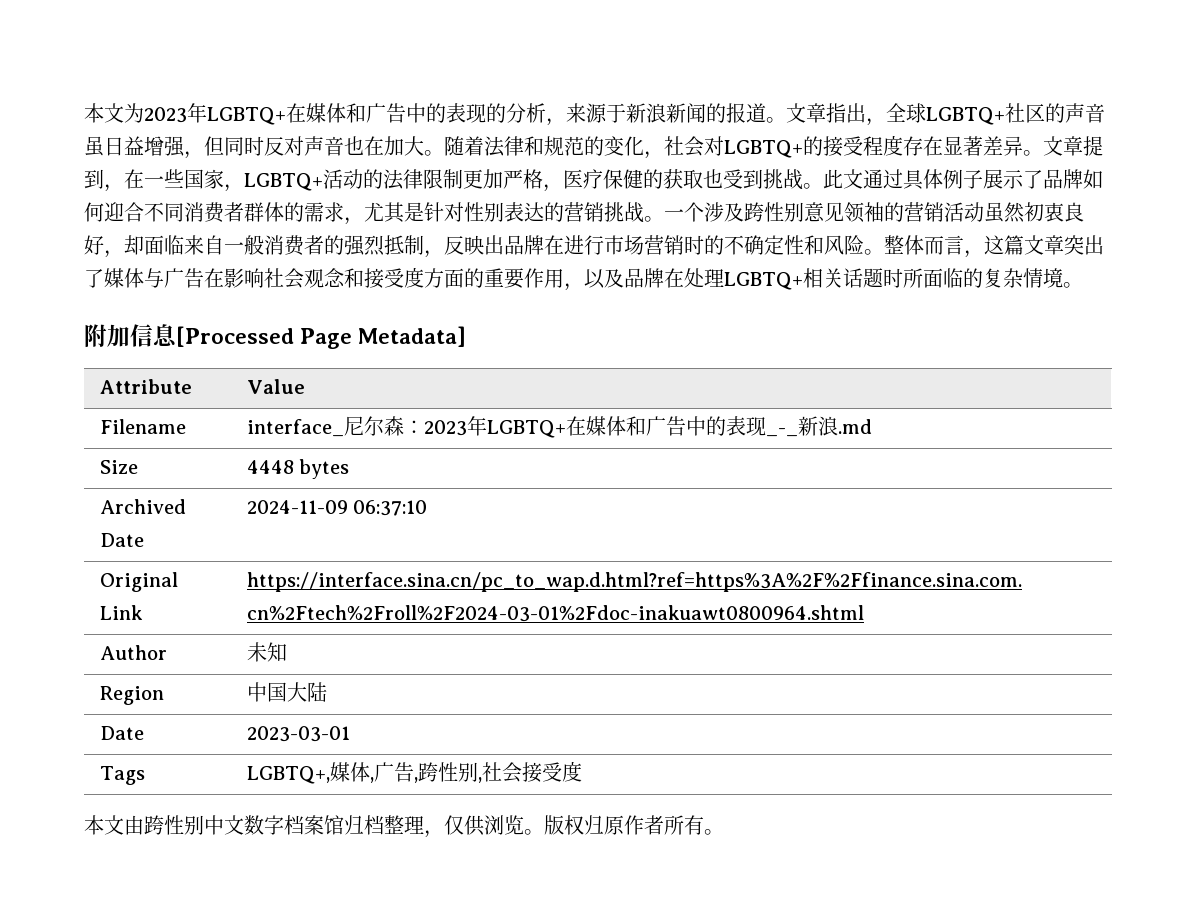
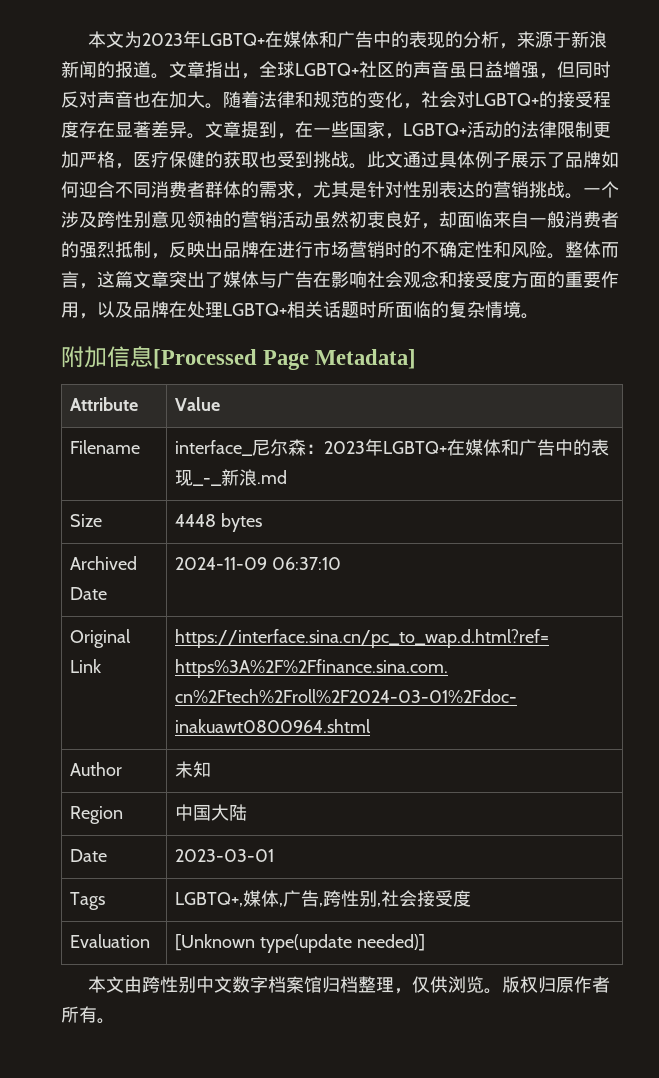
(582, 771) none -> [69,934,150,948] [174,934,425,953] // Evaluation | [Unknown type(update needed)]

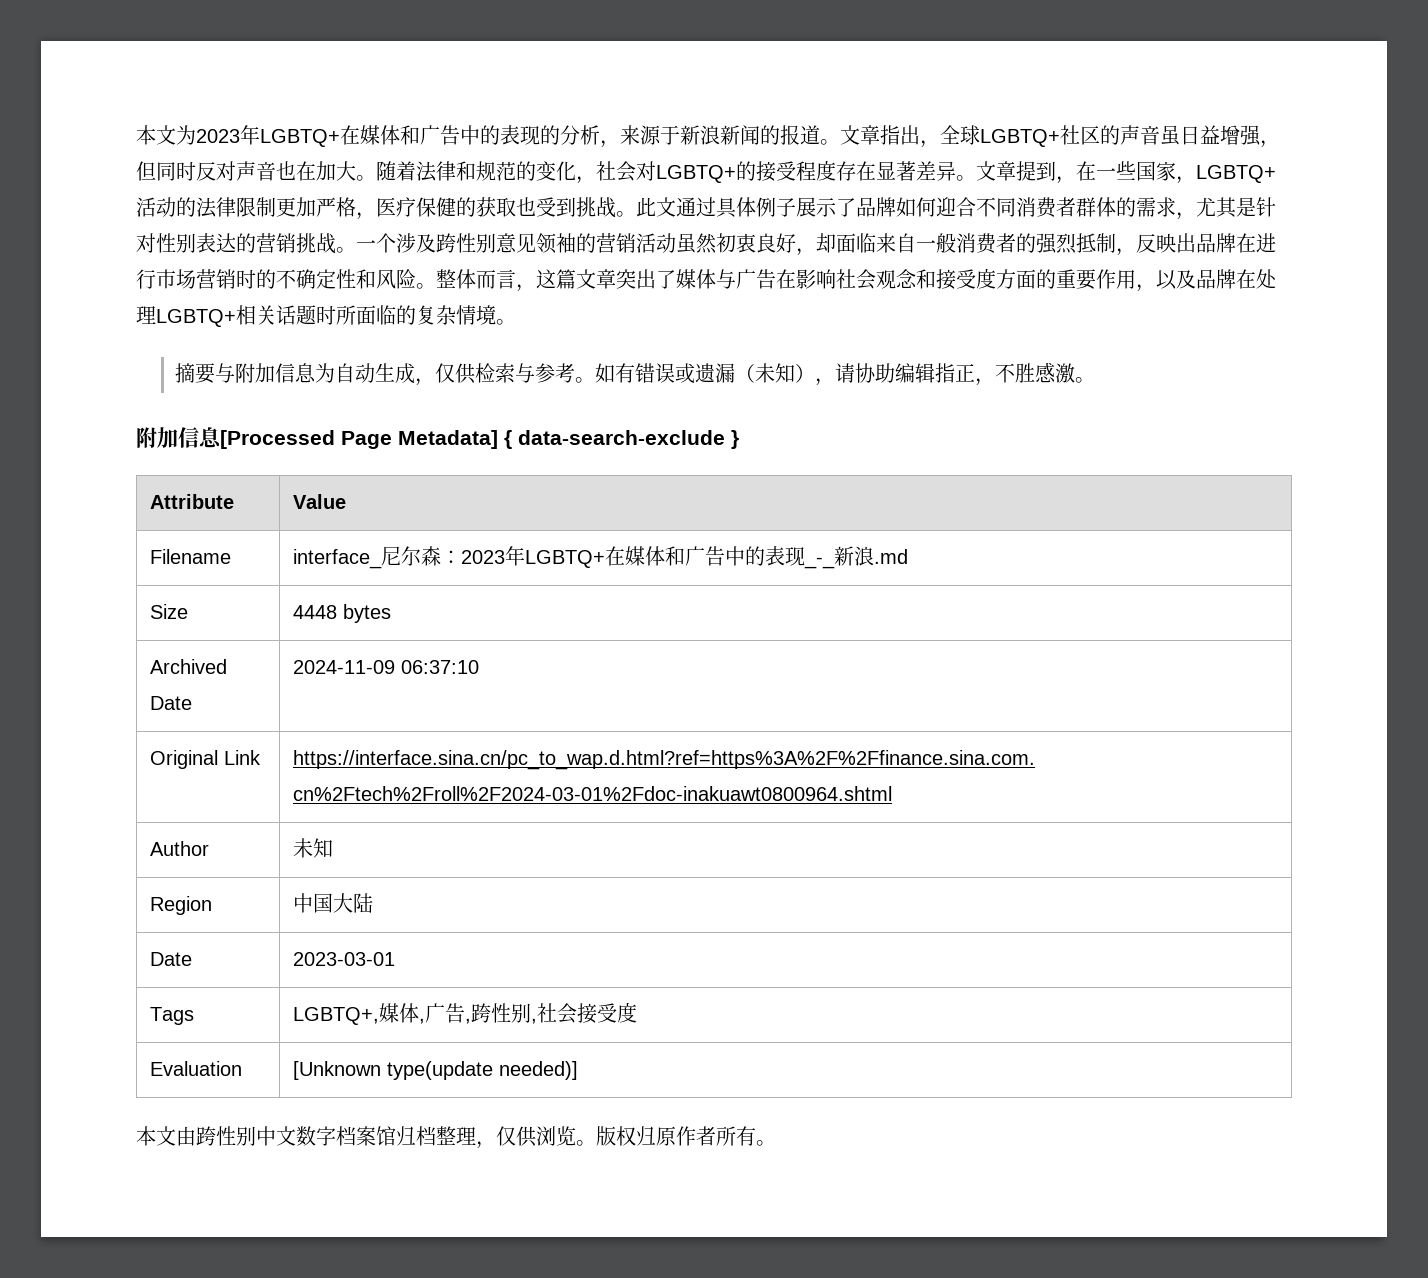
(539, 316) none -> [175,362,1096,386] // 摘要与附加信息为自动生成，仅供检索与参考。如有错误或遗漏（未知），请协助编辑指正，不胜感激。
(417, 359) none -> [504,430,739,449] { data-search-exclude }

